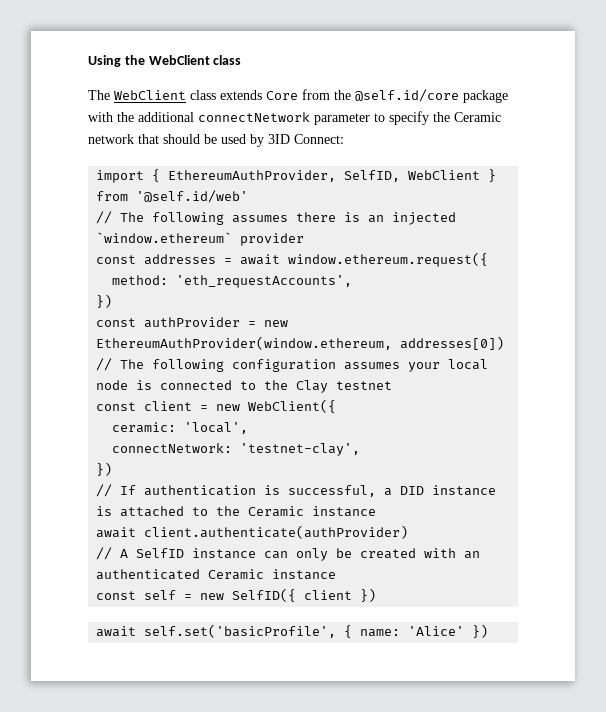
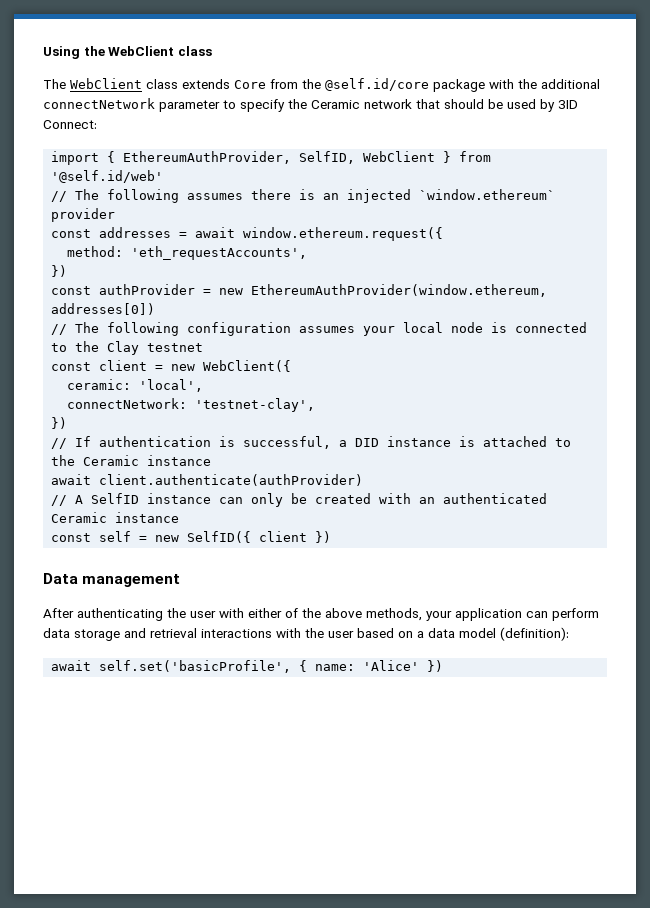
(377, 595) none -> [43,573,181,587] [43,608,599,621] [43,627,569,641] // Data management // After authenticating the user with either of the above methods, your application can perform data storage and retrieval interactions with the user based on a data model (definition):

